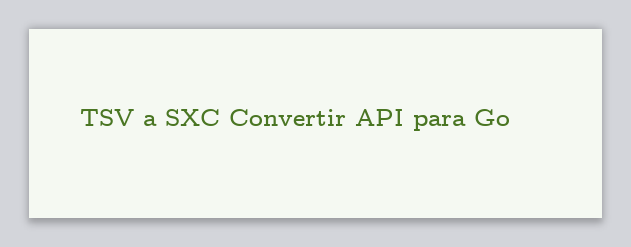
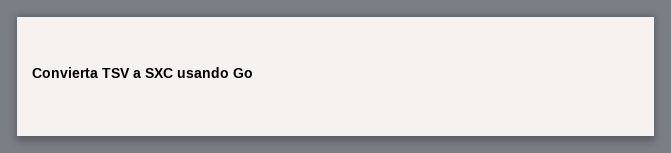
(80, 117) none -> [32,67,98,78] Convierta
[229,109,466,131] Convertir API para -> [177,67,229,78] usando

